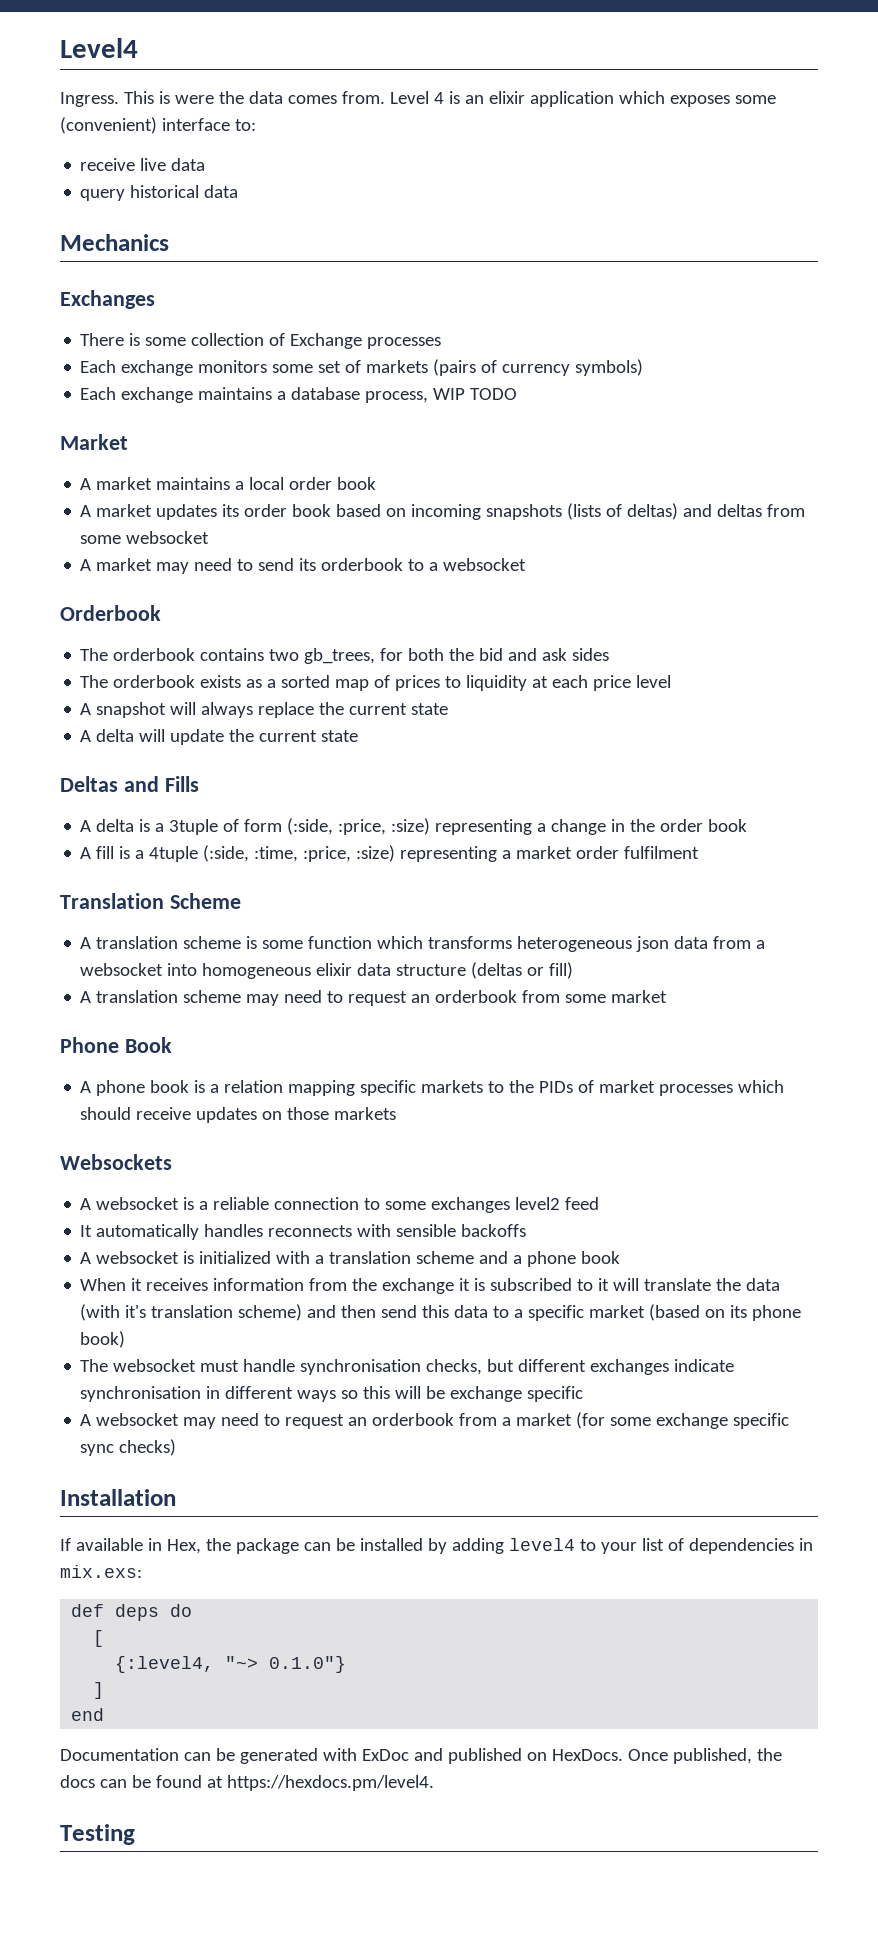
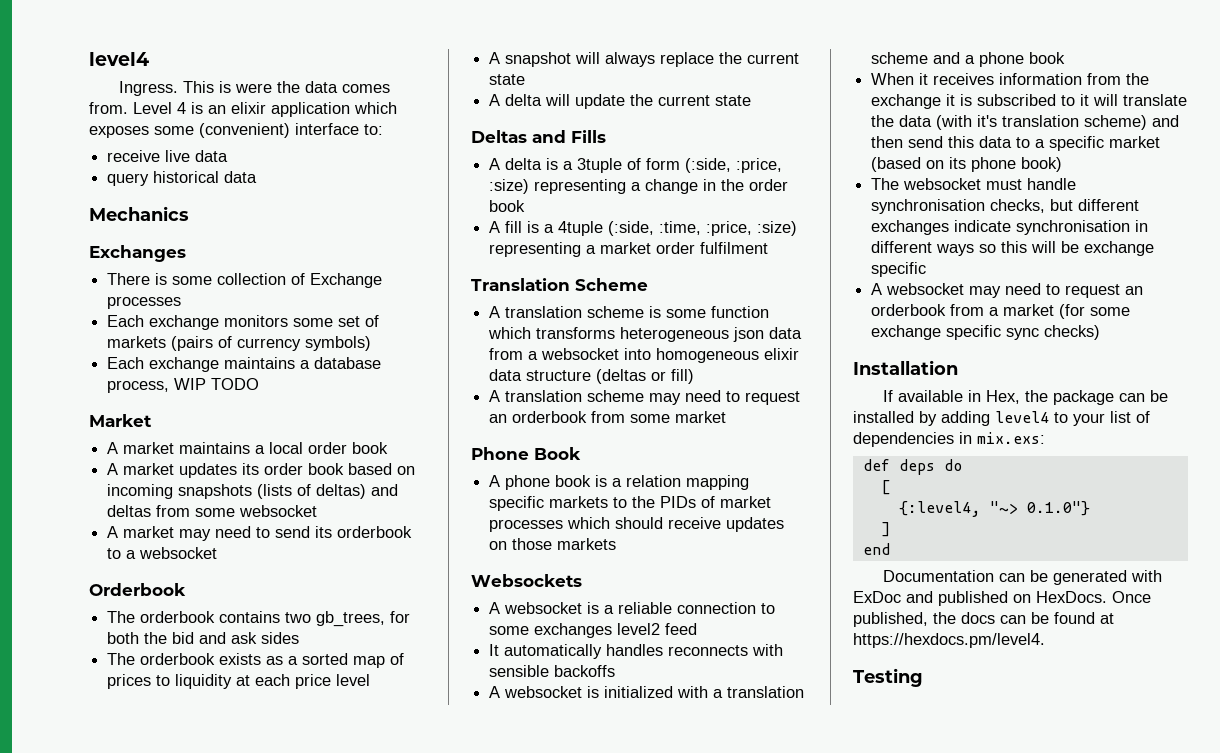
[60,38,138,58] Level4 -> [89,52,149,66] level4

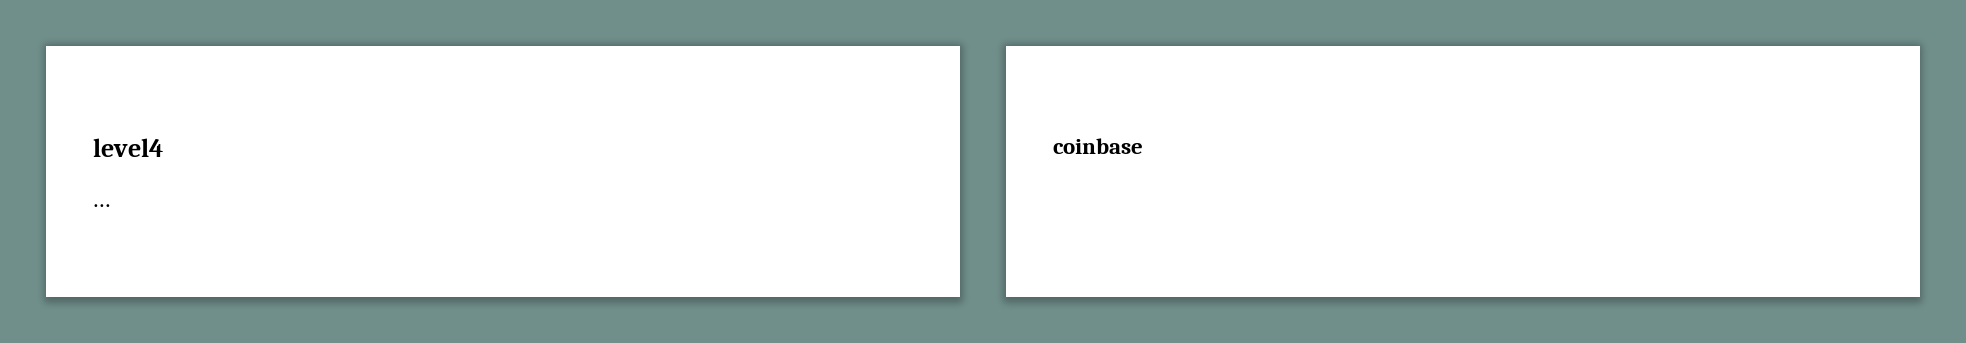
[119,81,391,96] [89,102,397,117] [89,123,383,138] [107,150,229,162] [107,171,258,186] [89,206,189,221] [89,245,186,262] [107,273,383,288] [107,296,182,309] [107,315,380,330] [107,336,372,351] [107,357,382,372] [107,378,260,393] [89,414,152,427] [107,442,389,454] [107,463,416,478] [107,484,399,499] [107,505,318,517] [107,526,413,541] [107,547,218,559] [89,583,186,596] [107,611,411,627] [107,632,300,644] [107,653,405,668] [107,674,371,689] [489,52,800,67] [489,74,526,85] [489,94,752,109] [471,130,606,143] [489,158,783,173] [489,179,789,194] [489,200,526,212] [489,221,798,236] [489,242,769,257] [471,278,648,291] [489,306,770,318] [488,327,803,342] [489,348,800,363] [489,369,695,384] [489,390,801,405] [489,411,727,423] [471,447,581,460] [489,475,750,490] [489,496,772,511] [489,517,785,532] [489,538,617,550] [471,574,582,587] [489,602,776,614] [489,623,698,638] [489,644,784,659] [489,665,616,677] [489,686,805,698] [871,52,1066,67] [871,73,1150,85] [871,94,1188,109] [871,115,1180,130] [871,136,1161,151] [871,157,1063,172] [871,178,1077,190] [871,199,1140,214] [871,220,1149,235] [871,241,1155,256] [871,262,927,277] [871,283,1144,298] [871,304,1131,319] [871,325,1101,340] [853,360,958,375] [883,390,1169,405] [853,411,1150,426] [853,432,1045,447] [862,459,962,475] [880,480,891,495] [898,501,1090,517] [880,522,891,537] [862,543,890,555] [883,570,1163,585] [853,591,1151,606] [853,612,1114,627] [853,633,1045,648] [853,668,923,687] Ingress. This is were the data comes from. Level 4 is an elixir application which exposes some (convenient) interface to: // receive live data // query historical data // Mechanics // Exchanges // There is some collection of Exchange processes // Each exchange monitors some set of markets (pairs of currency symbols) // Each exchange maintains a database process, WIP TODO // Market // A market maintains a local order book // A market updates its order book based on incoming snapshots (lists of deltas) and deltas from some websocket // A market may need to send its orderbook to a websocket // Orderbook // The orderbook contains two gb_trees, for both the bid and ask sides // The orderbook exists as a sorted map of prices to liquidity at each price level // A snapshot will always replace the current state // A delta will update the current state // Deltas and Fills // A delta is a 3tuple of form (:side, :price, :size) representing a change in the order book // A fill is a 4tuple (:side, :time, :price, :size) representing a market order fulfilment // Translation Scheme // A translation scheme is some function which transforms heterogeneous json data from a websocket into homogeneous elixir data structure (deltas or fill) // A translation scheme may need to request an orderbook from some market // Phone Book // A phone book is a relation mapping specific markets to the PIDs of market processes which should receive updates on those markets // Websockets // A websocket is a reliable connection to some exchanges level2 feed // It automatically handles reconnects with sensible backoffs // A websocket is initialized with a translation scheme and a phone book // When it receives information from the exchange it is subscribed to it will translate the data (with it's translation scheme) and then send this data to a specific market (based on its phone book) // The websocket must handle synchronisation checks, but different exchanges indicate synchronisation in different ways so this will be exchange specific // A websocket may need to request an orderbook from a market (for some exchange specific sync checks) // Installation // If available in Hex, the package can be installed by adding level4 to your list of dependencies in mix.exs: // def deps do // [ // {:level4, "~> 0.1.0"} // ] // end // Documentation can be generated with ExDoc and published on HexDocs. Once published, the docs can be found at https://hexdocs.pm/level4. // Testing -> [93,204,111,207] [1053,138,1143,154] ... // coinbase

